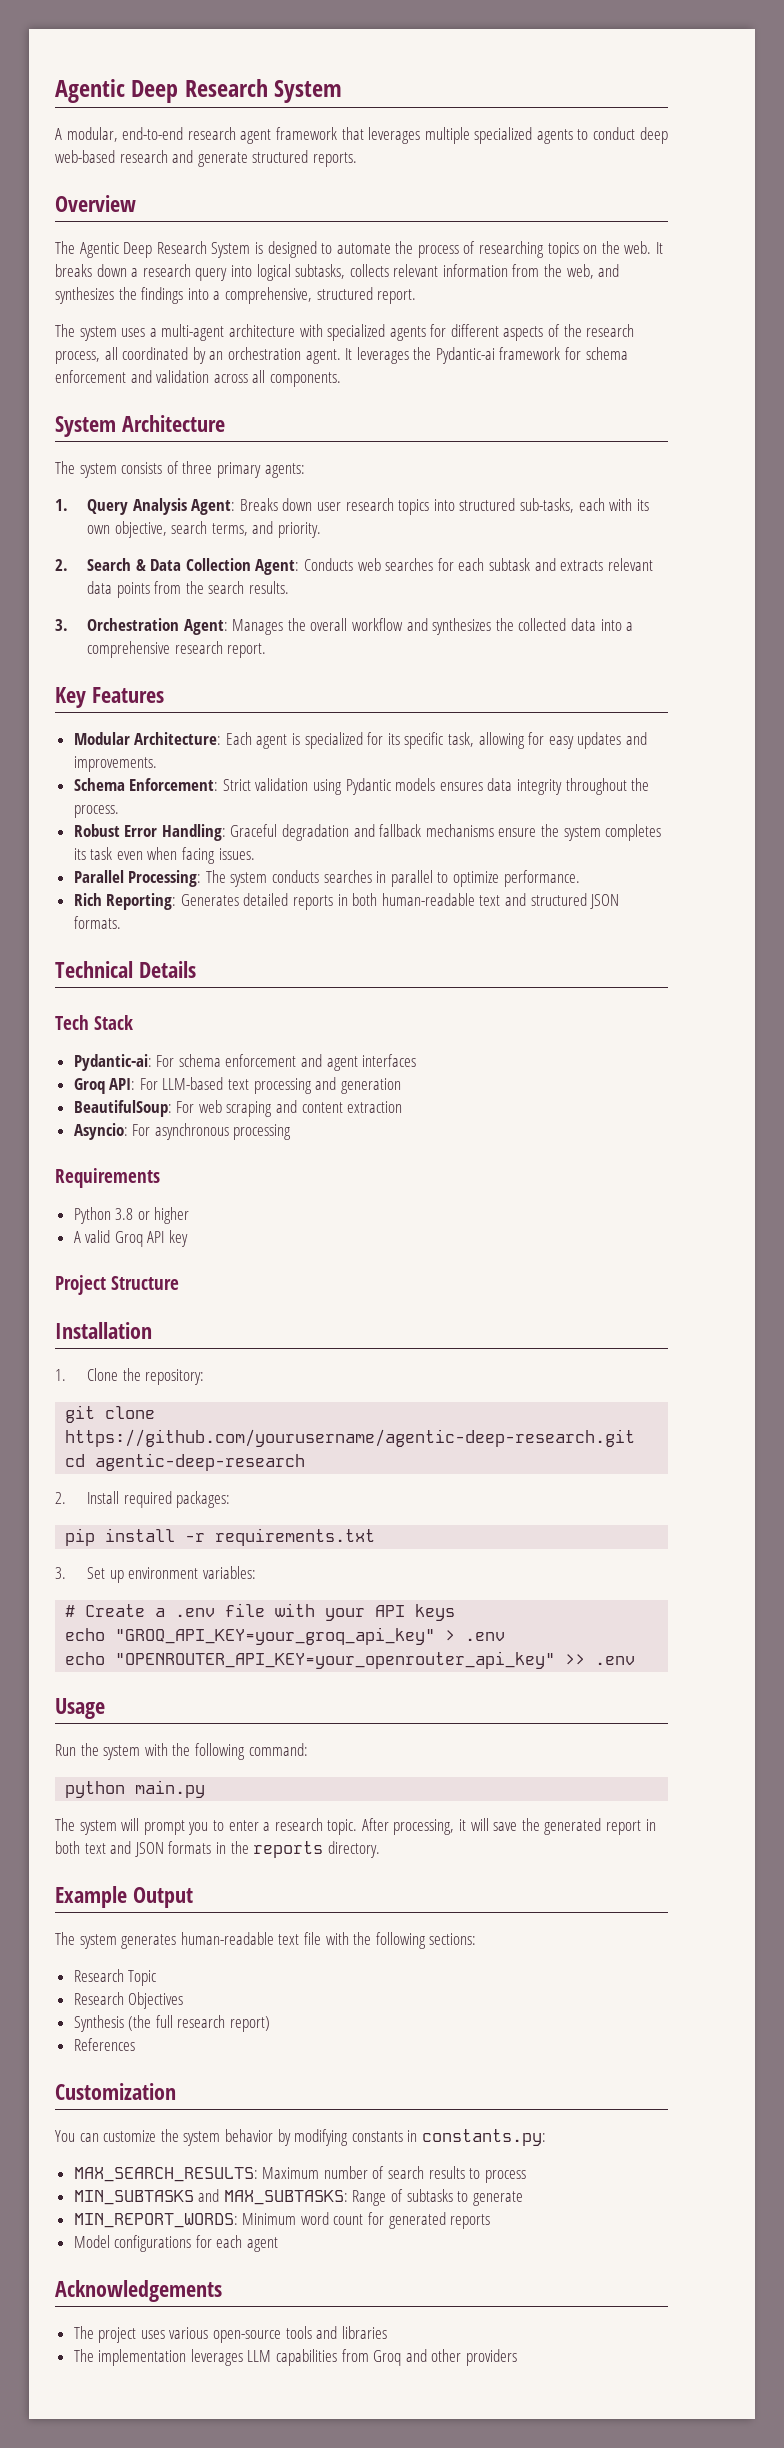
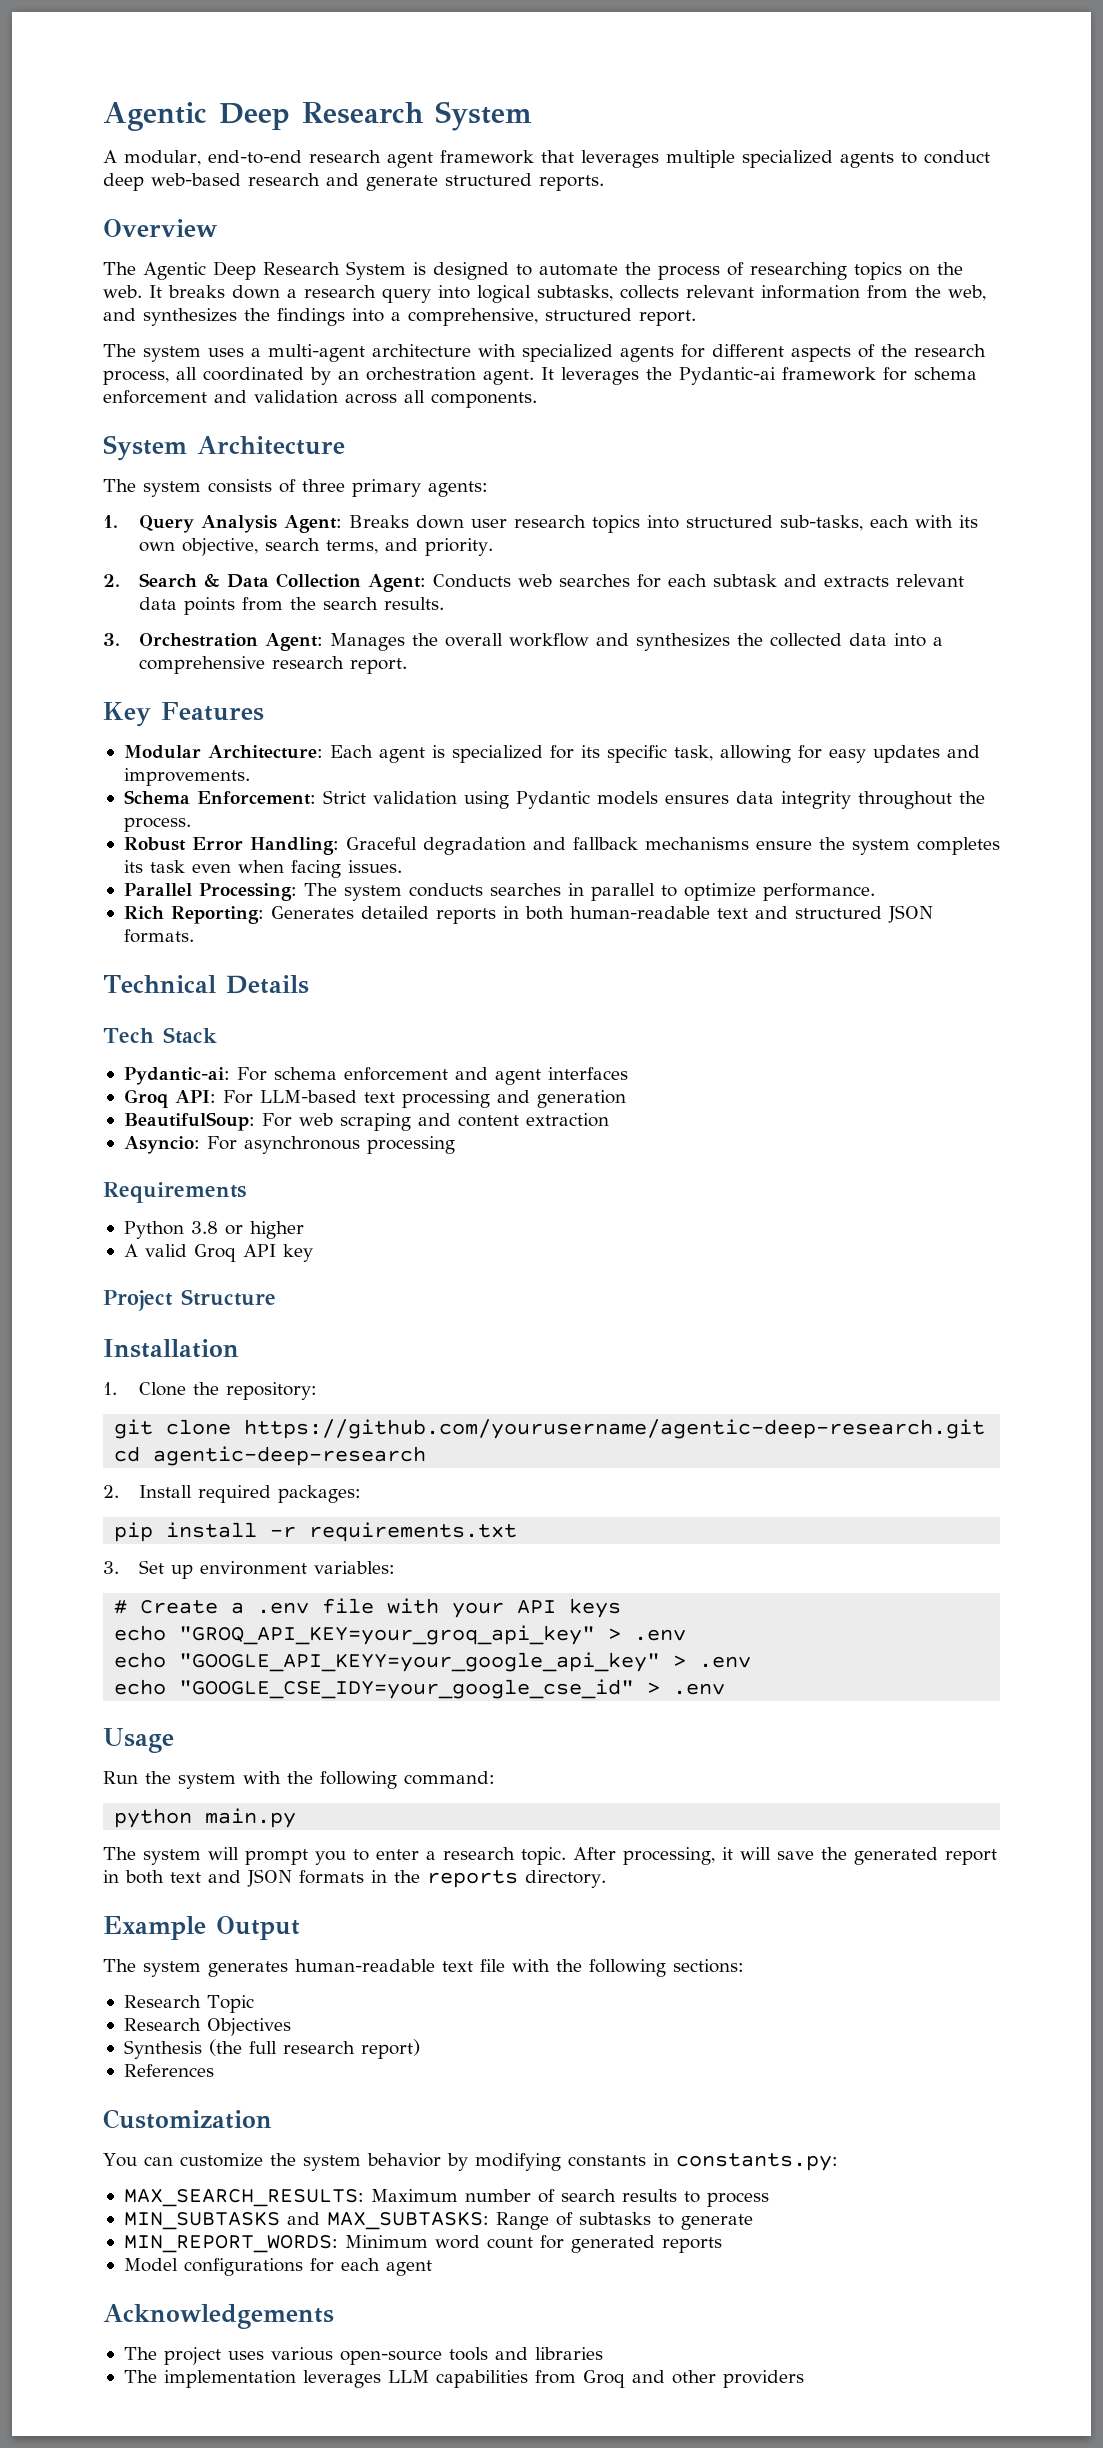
[115,1651,586,1669] "OPENROUTER_API_KEY=your_openrouter_api_key" >> -> [179,1652,752,1672] [114,1679,661,1699] "GOOGLE_API_KEYY=your_google_api_key" > .env // echo "GOOGLE_CSE_IDY=your_google_cse_id" >

